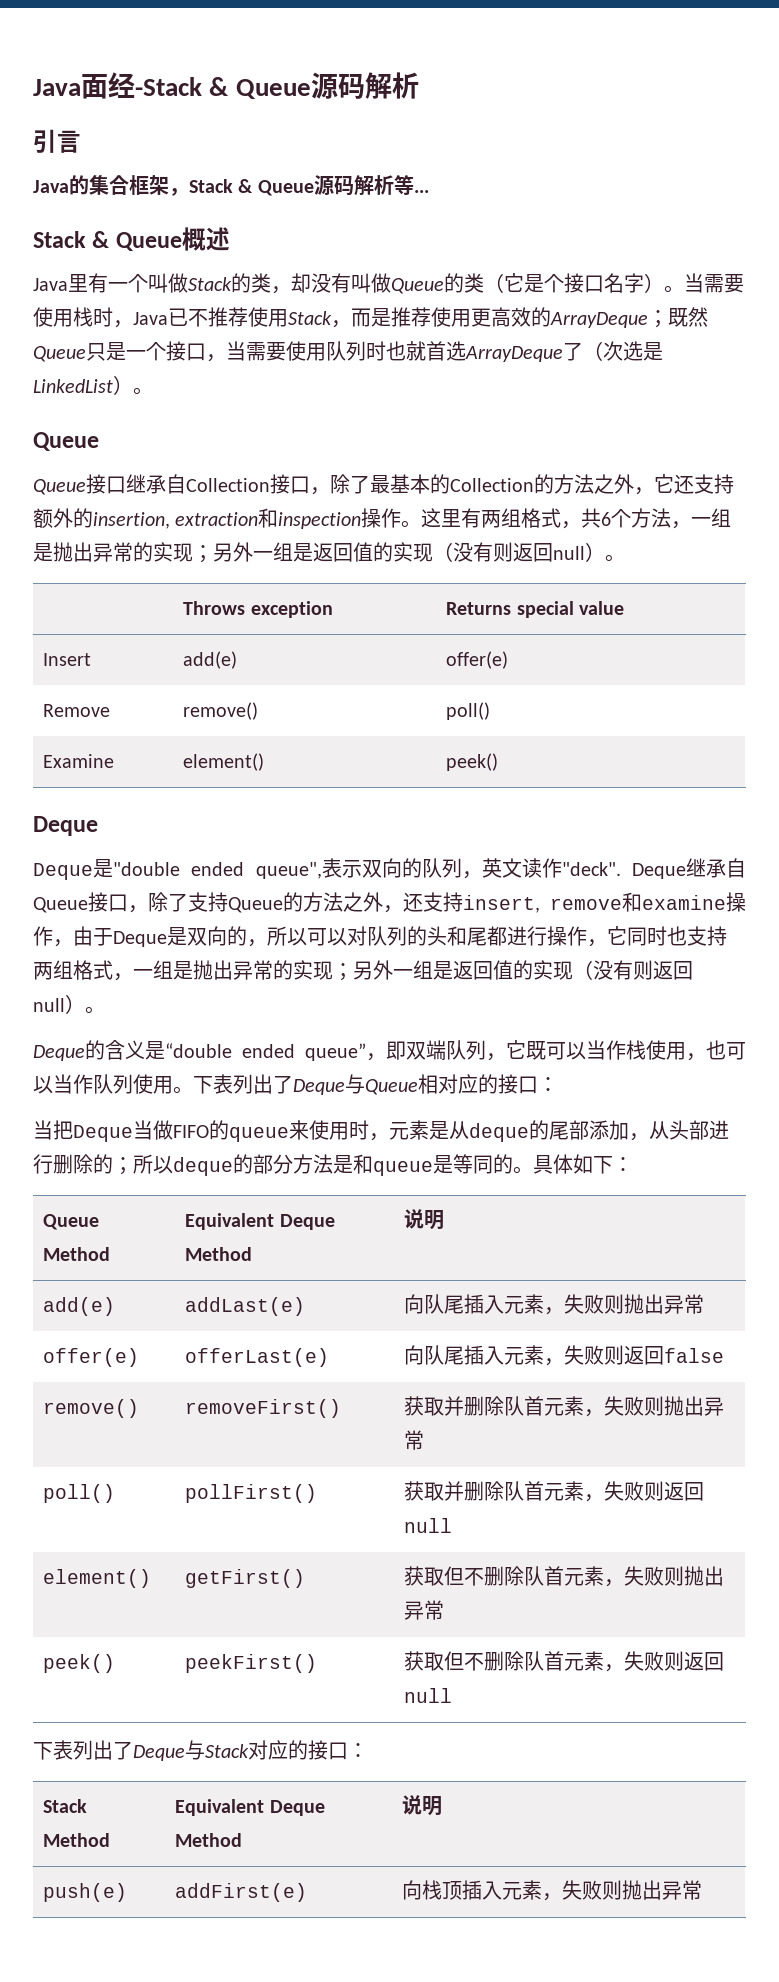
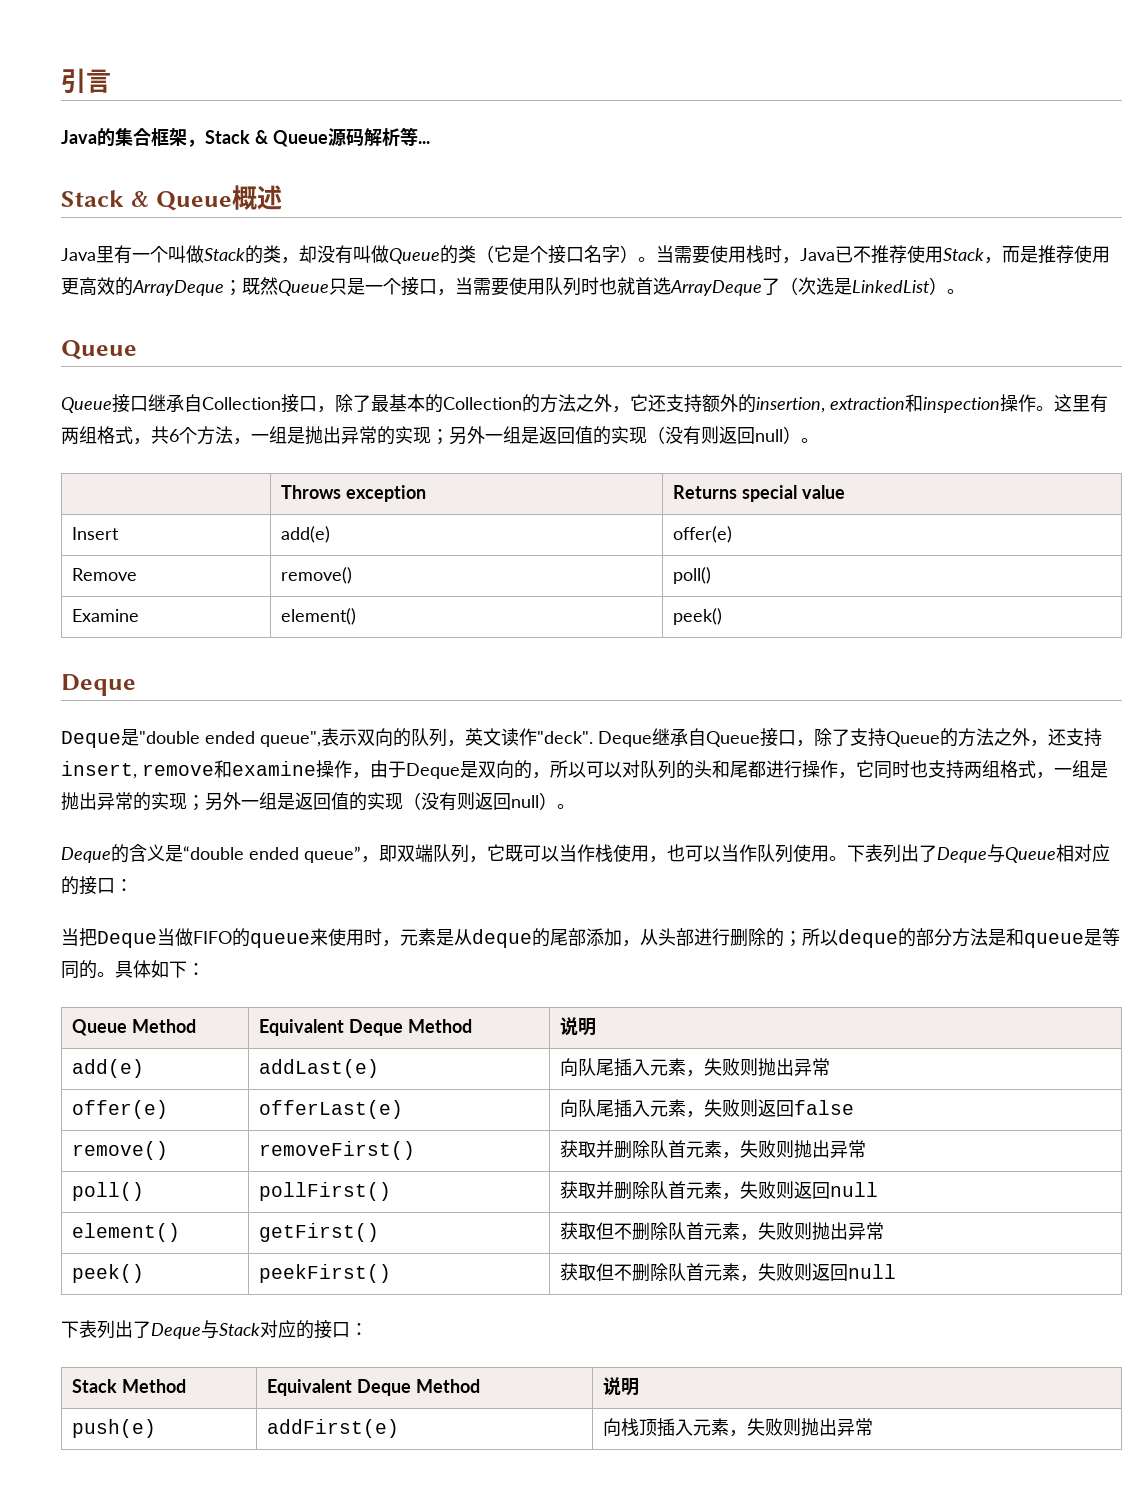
[33,72,419,99] Java面经-Stack & Queue源码解析 // -> (61, 81) none

